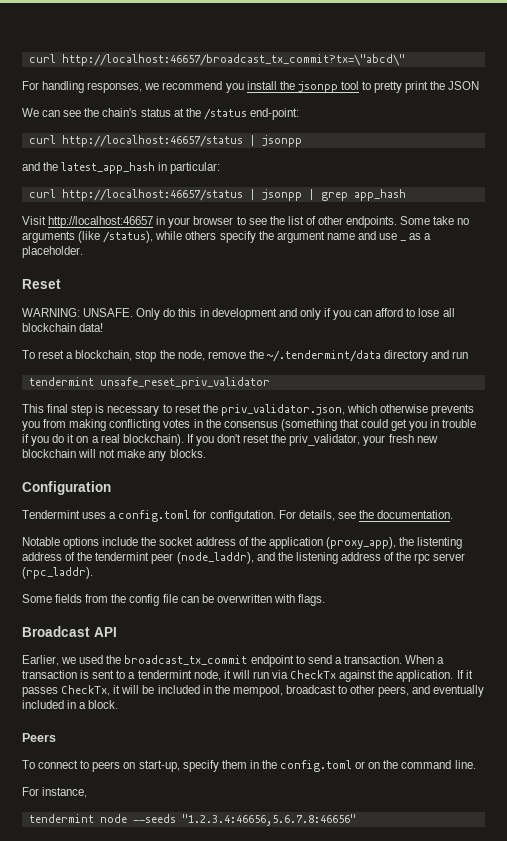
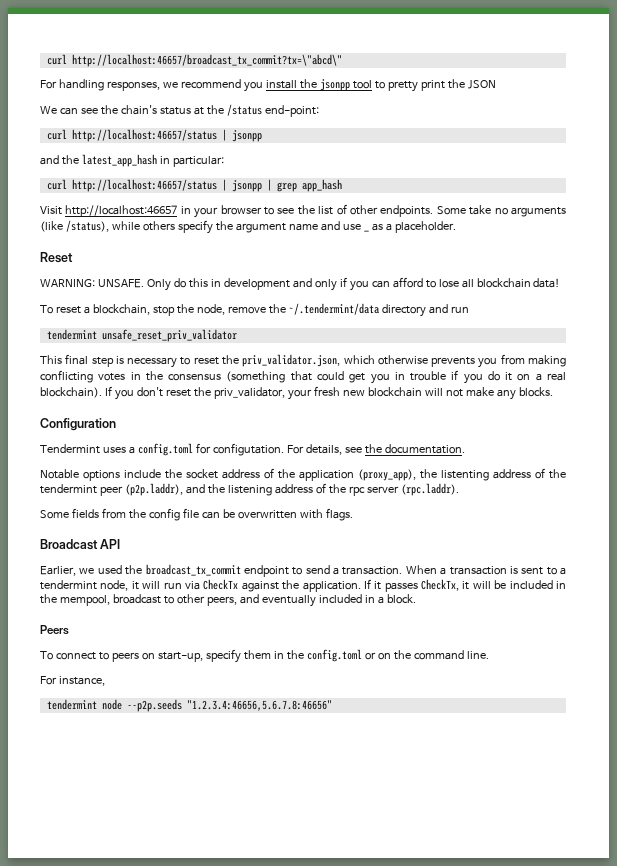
[176,552,254,564] (node_laddr), -> [124,483,183,496] (p2p.laddr),
[22,567,93,579] (rpc_laddr). -> [400,483,459,496] (rpc.laddr).
[132,814,176,823] --seeds -> [126,699,182,712] --p2p.seeds

